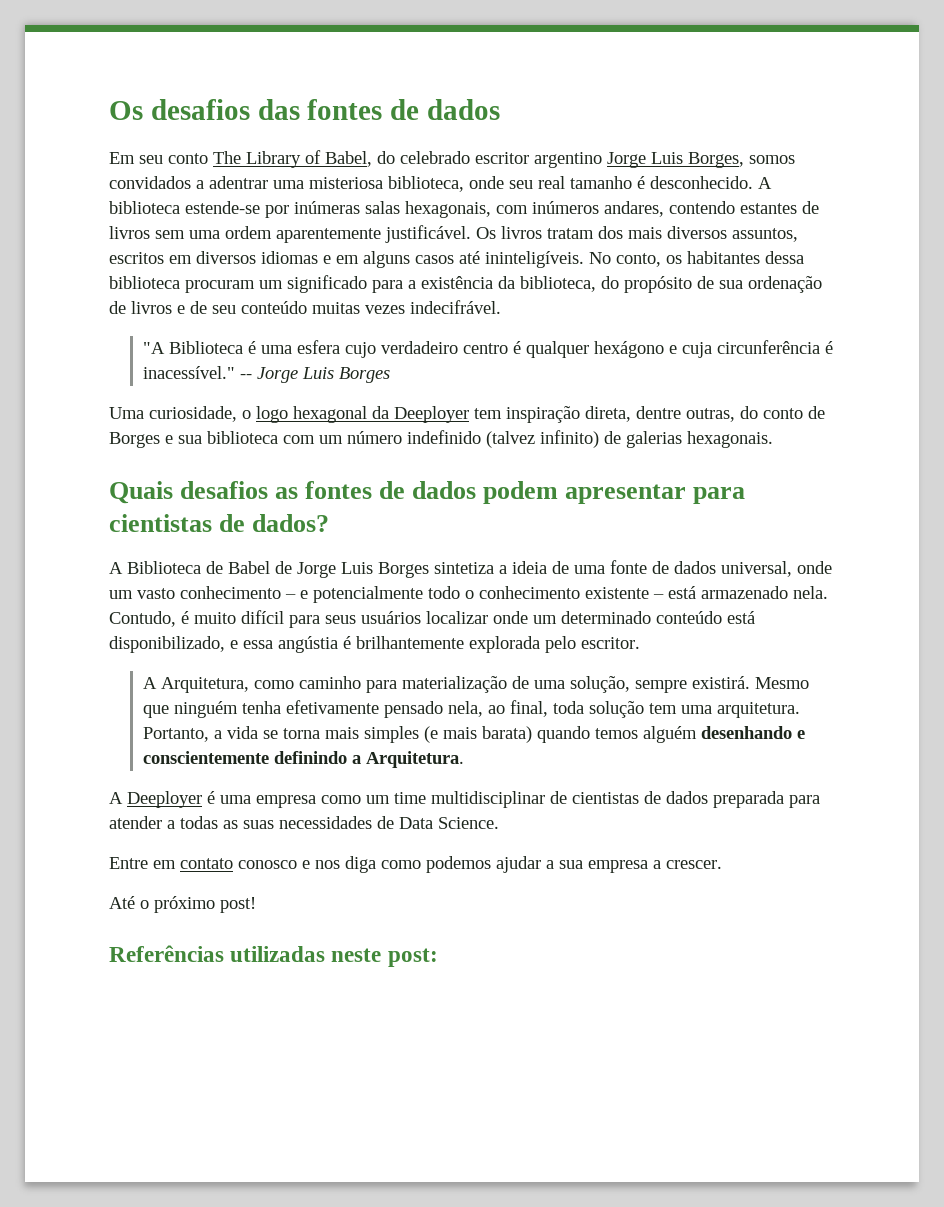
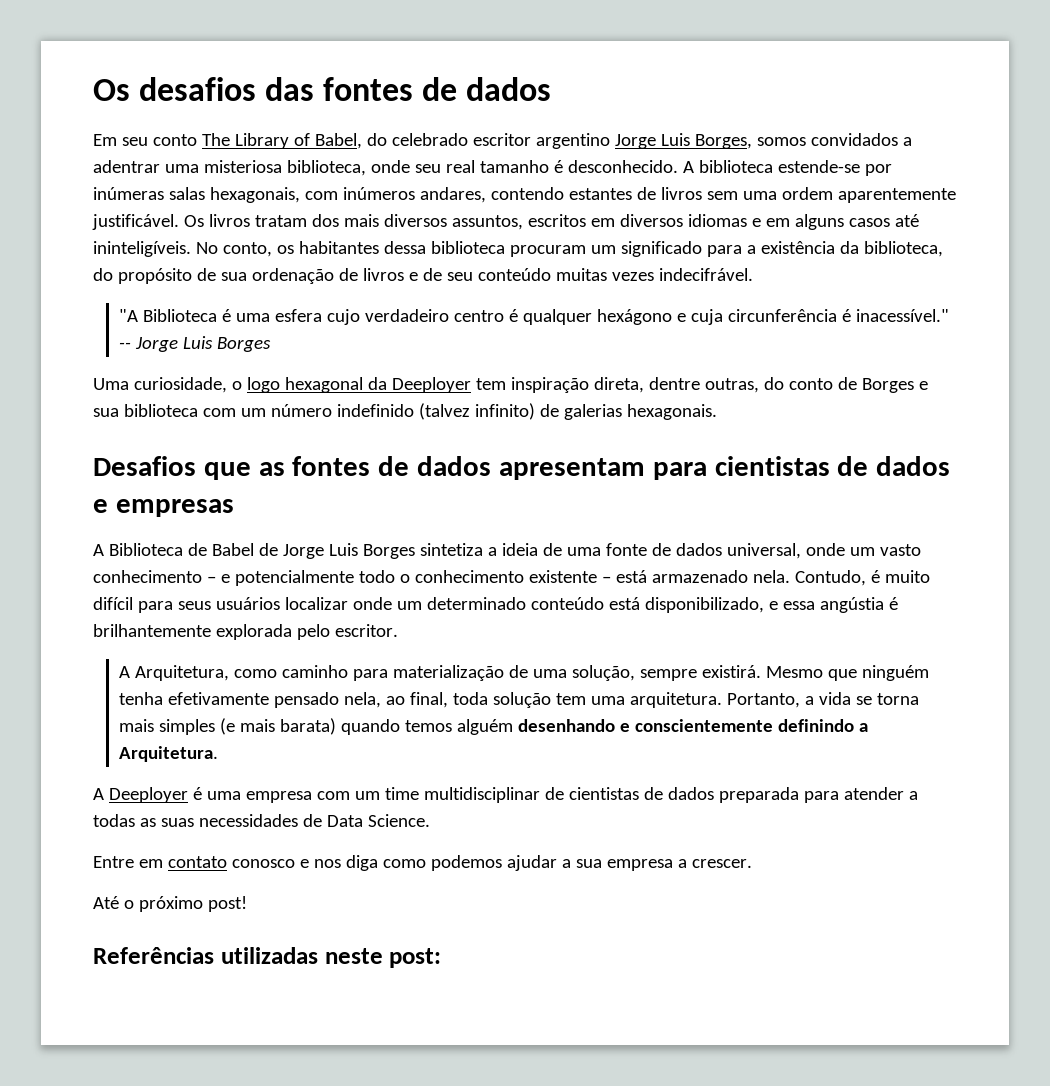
[109,481,269,504] Quais desafios -> [93,456,251,480] Desafios que
[483,481,687,504] podem apresentar -> [498,458,645,480] apresentam
[252,514,330,532] dados? -> [876,456,951,476] [93,499,234,517] dados e empresas
[321,795,361,804] como -> [316,791,350,800] com

